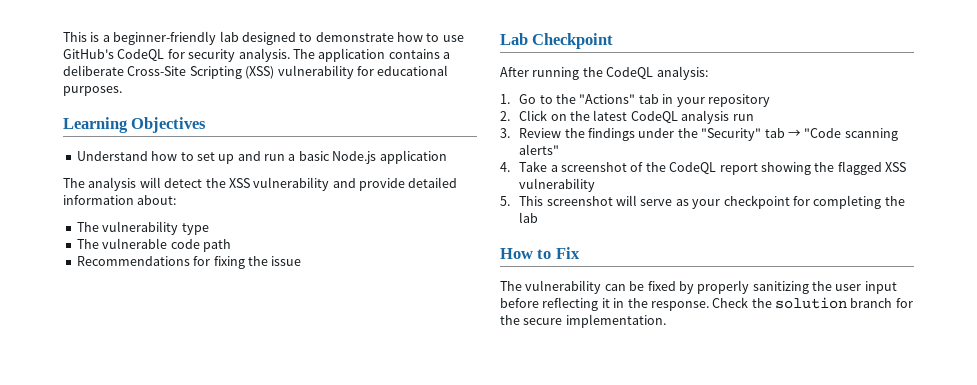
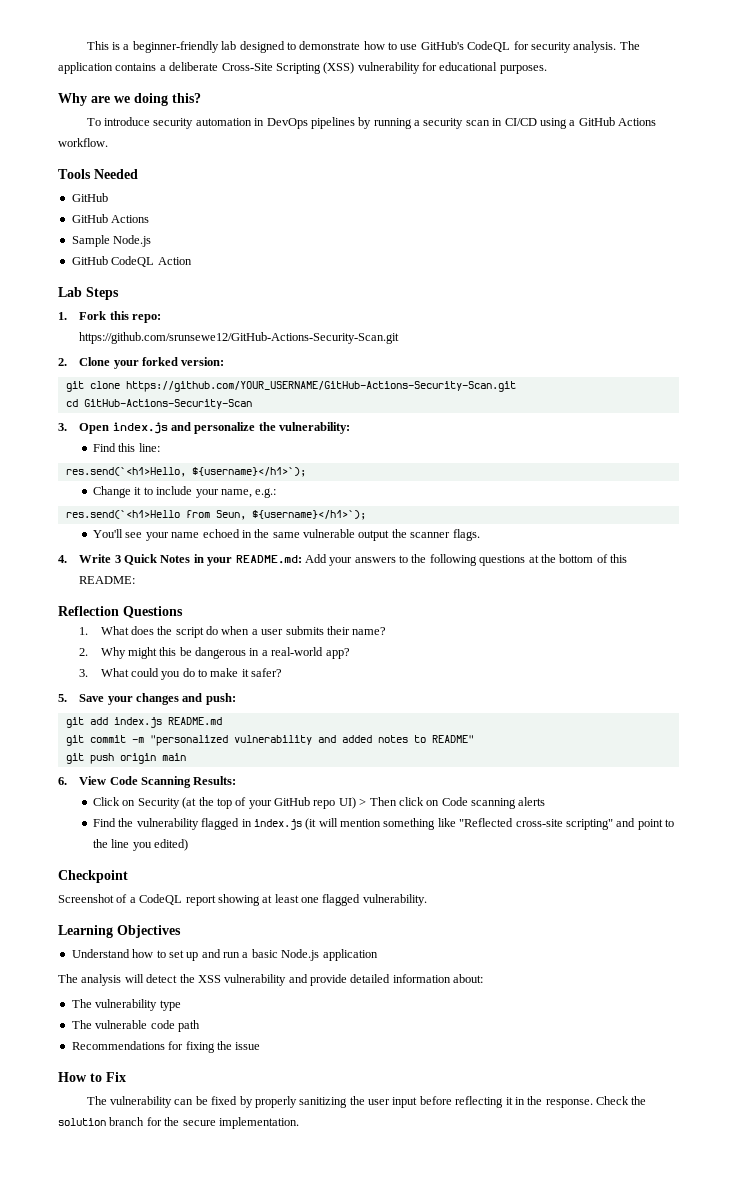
(122, 91) none -> [58,93,201,106] [86,117,656,129] [58,138,108,147] [58,169,138,179] [71,193,108,202] [71,214,150,223] [71,235,152,247] [71,256,192,267] [58,287,119,300] [58,311,162,323] [79,332,400,344] [58,357,225,369] [65,381,516,392] [65,399,252,409] [58,422,351,434] [93,443,160,452] [65,467,306,477] [93,486,277,498] [65,510,366,520] [93,529,480,541] [58,554,628,566] [79,576,136,584] [58,606,183,618] [79,626,387,638] [79,647,350,659] [79,668,283,680] [58,693,236,705] [65,717,222,728] [65,735,474,746] [65,753,186,764] [58,776,237,788] [93,797,546,809] [93,818,675,830] [93,839,189,851] [58,870,128,883] [58,894,427,906] // Why are we doing this? // To introduce security automation in DevOps pipelines by running a security scan in CI/CD using a GitHub Actions workflow. // Tools Needed // GitHub // GitHub Actions // Sample Node.js // GitHub CodeQL Action // Lab Steps // 1. Fork this repo: // https://github.com/srunsewe12/GitHub-Actions-Security-Scan.git // 2. Clone your forked version: // git clone https://github.com/YOUR_USERNAME/GitHub-Actions-Security-Scan.git // cd GitHub-Actions-Security-Scan // 3. Open index.js and personalize the vulnerability: // Find this line: // res.send(`<h1>Hello, ${username}</h1>`); // Change it to include your name, e.g.: // res.send(`<h1>Hello from Seun, ${username}</h1>`); // You'll see your name echoed in the same vulnerable output the scanner flags. // 4. Write 3 Quick Notes in your README.md: Add your answers to the following questions at the bottom of this README: // Reflection Questions // 1. What does the script do when a user submits their name? // 2. Why might this be dangerous in a real-world app? // 3. What could you do to make it safer? // 5. Save your changes and push: // git add index.js README.md // git commit -m "personalized vulnerability and added notes to README" // git push origin main // 6. View Code Scanning Results: // Click on Security (at the top of your GitHub repo UI) > Then click on Code scanning alerts // Find the vulnerability flagged in index.js (it will mention something like "Reflected cross-site scripting" and point to the line you edited) // Checkpoint // Screenshot of a CodeQL report showing at least one flagged vulnerability.
[500,33,614,49] [500,66,708,80] [500,94,770,107] [500,110,754,124] [500,128,898,141] [519,144,560,155] [500,161,907,175] [519,178,596,192] [500,195,905,209] [519,212,539,223] // Lab Checkpoint // After running the CodeQL analysis: // 1. Go to the "Actions" tab in your repository // 2. Click on the latest CodeQL analysis run // 3. Review the findings under the "Security" tab → "Code scanning alerts" // 4. Take a screenshot of the CodeQL report showing the flagged XSS vulnerability // 5. This screenshot will serve as your checkpoint for completing the lab -> (261, 1046) none

